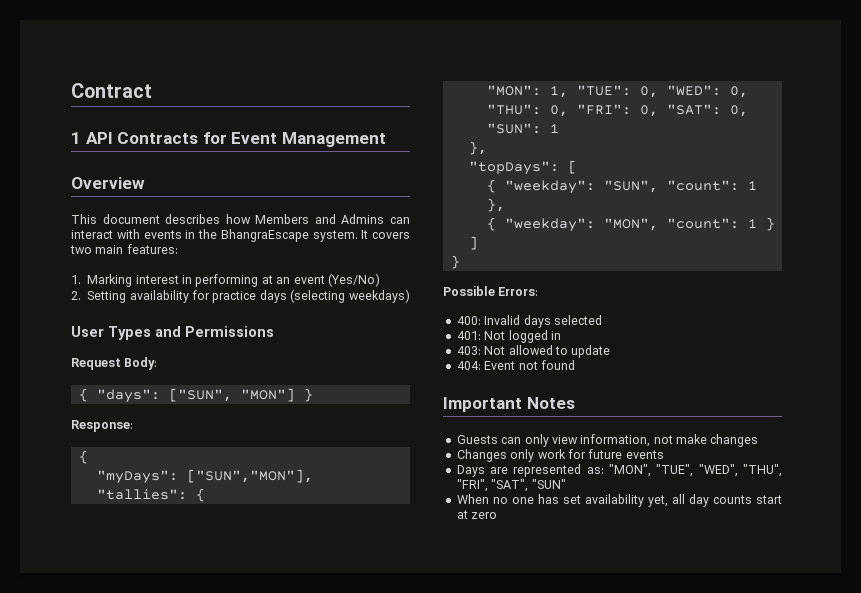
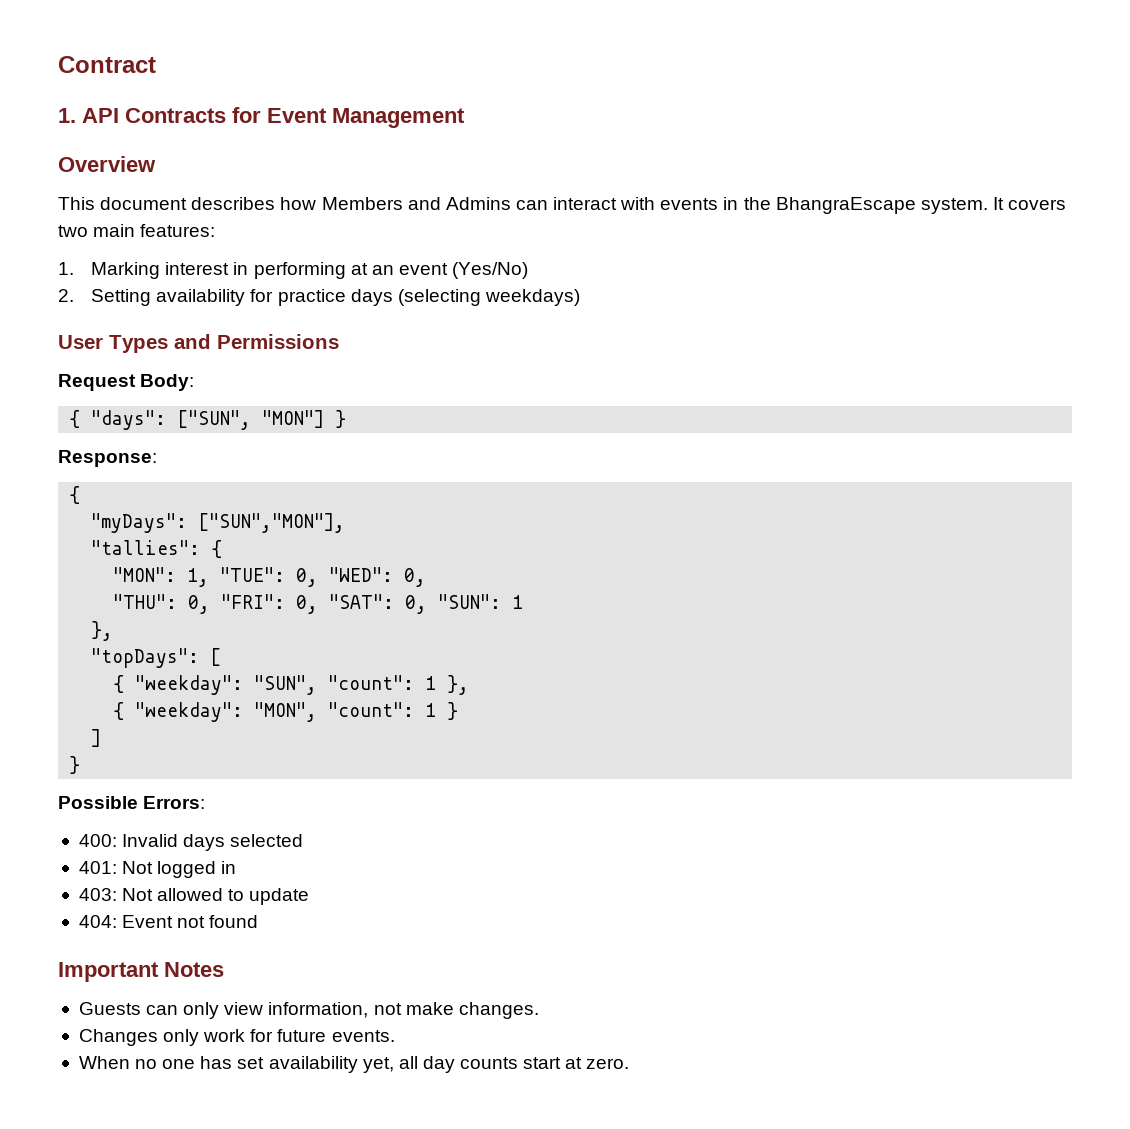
[71,132,81,144] 1 -> [58,108,76,123] 1.
[710,434,759,447] changes -> [458,1002,539,1019] changes.
[625,450,664,459] [456,464,782,477] [456,479,566,492] events // Days are represented as: "MON", "TUE", "WED", "THU", "FRI", "SAT", "SUN" -> [331,1030,395,1042] events.
[471,512,498,519] zero -> [586,1058,630,1069] zero.

